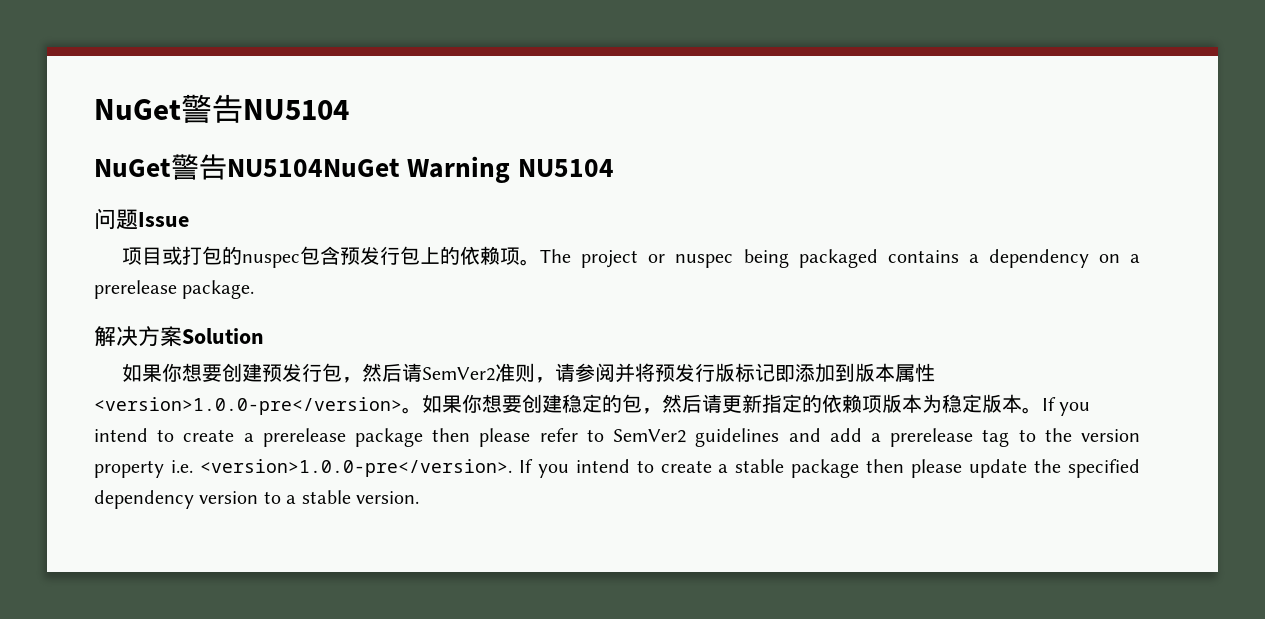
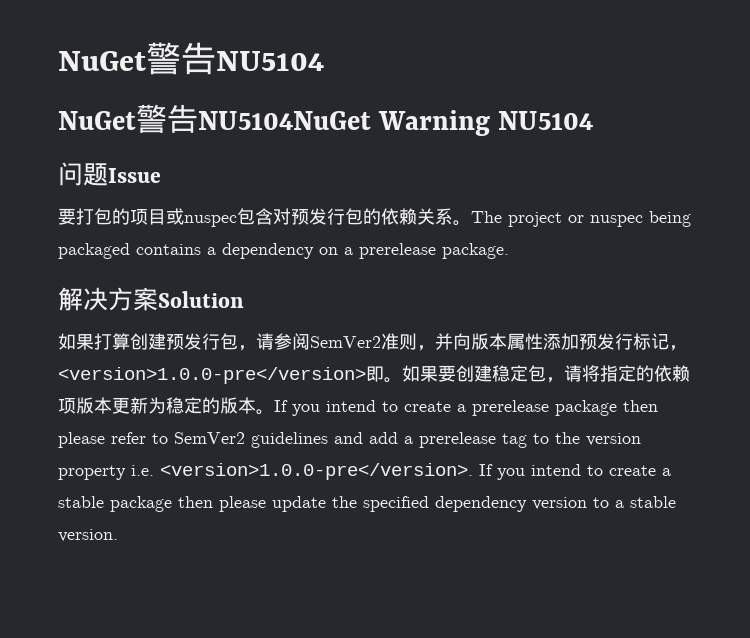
[122,246,243,265] 项目或打包的 -> [58,208,184,225] 要打包的项目或
[340,246,521,265] 预发行包上的依赖项 -> [273,208,453,225] 对预发行包的依赖关系
[162,363,223,382] 你想要 -> [94,333,130,350] 打算
[362,363,423,382] 然后请 -> [256,333,310,350] 请参阅
[555,363,936,383] [94,394,762,415] 请参阅并将预发行版标记即添加到版本属性<version>1.0.0-pre</version>。如果你想要创建稳定的包，然后请更新 -> [435,333,687,351] [58,365,600,384] 并向版本属性添加预发行标记，<version>1.0.0-pre</version>即。如果要创建稳定包，请将
[922,394,982,413] 为稳定 -> [112,397,220,414] 更新为稳定的

